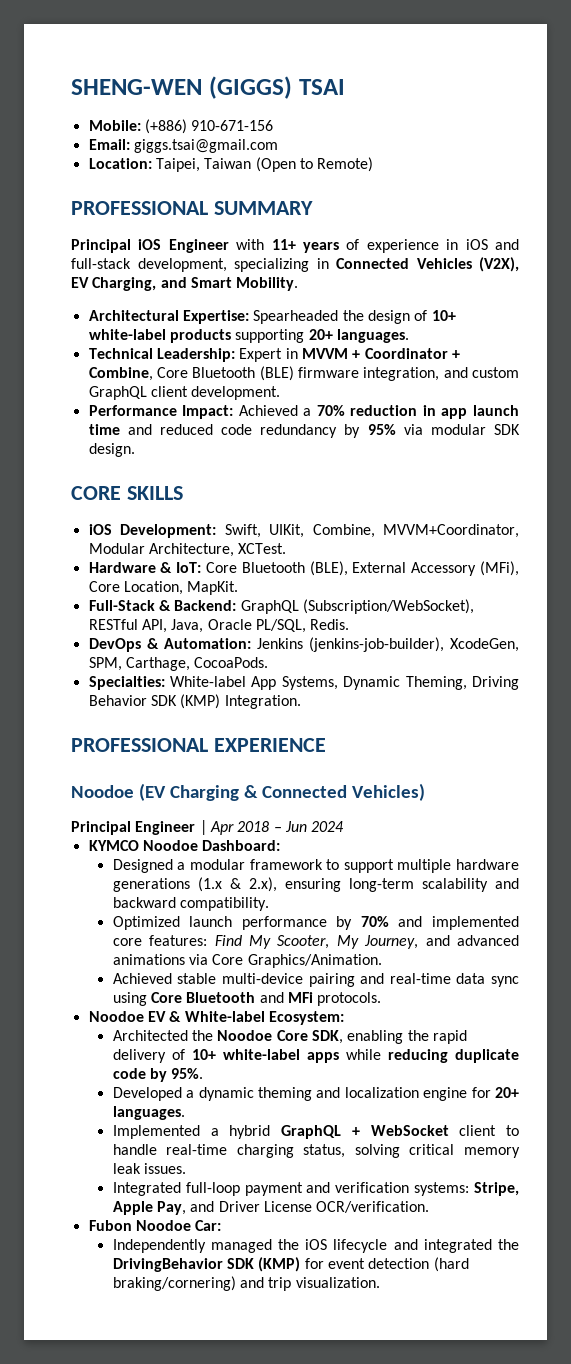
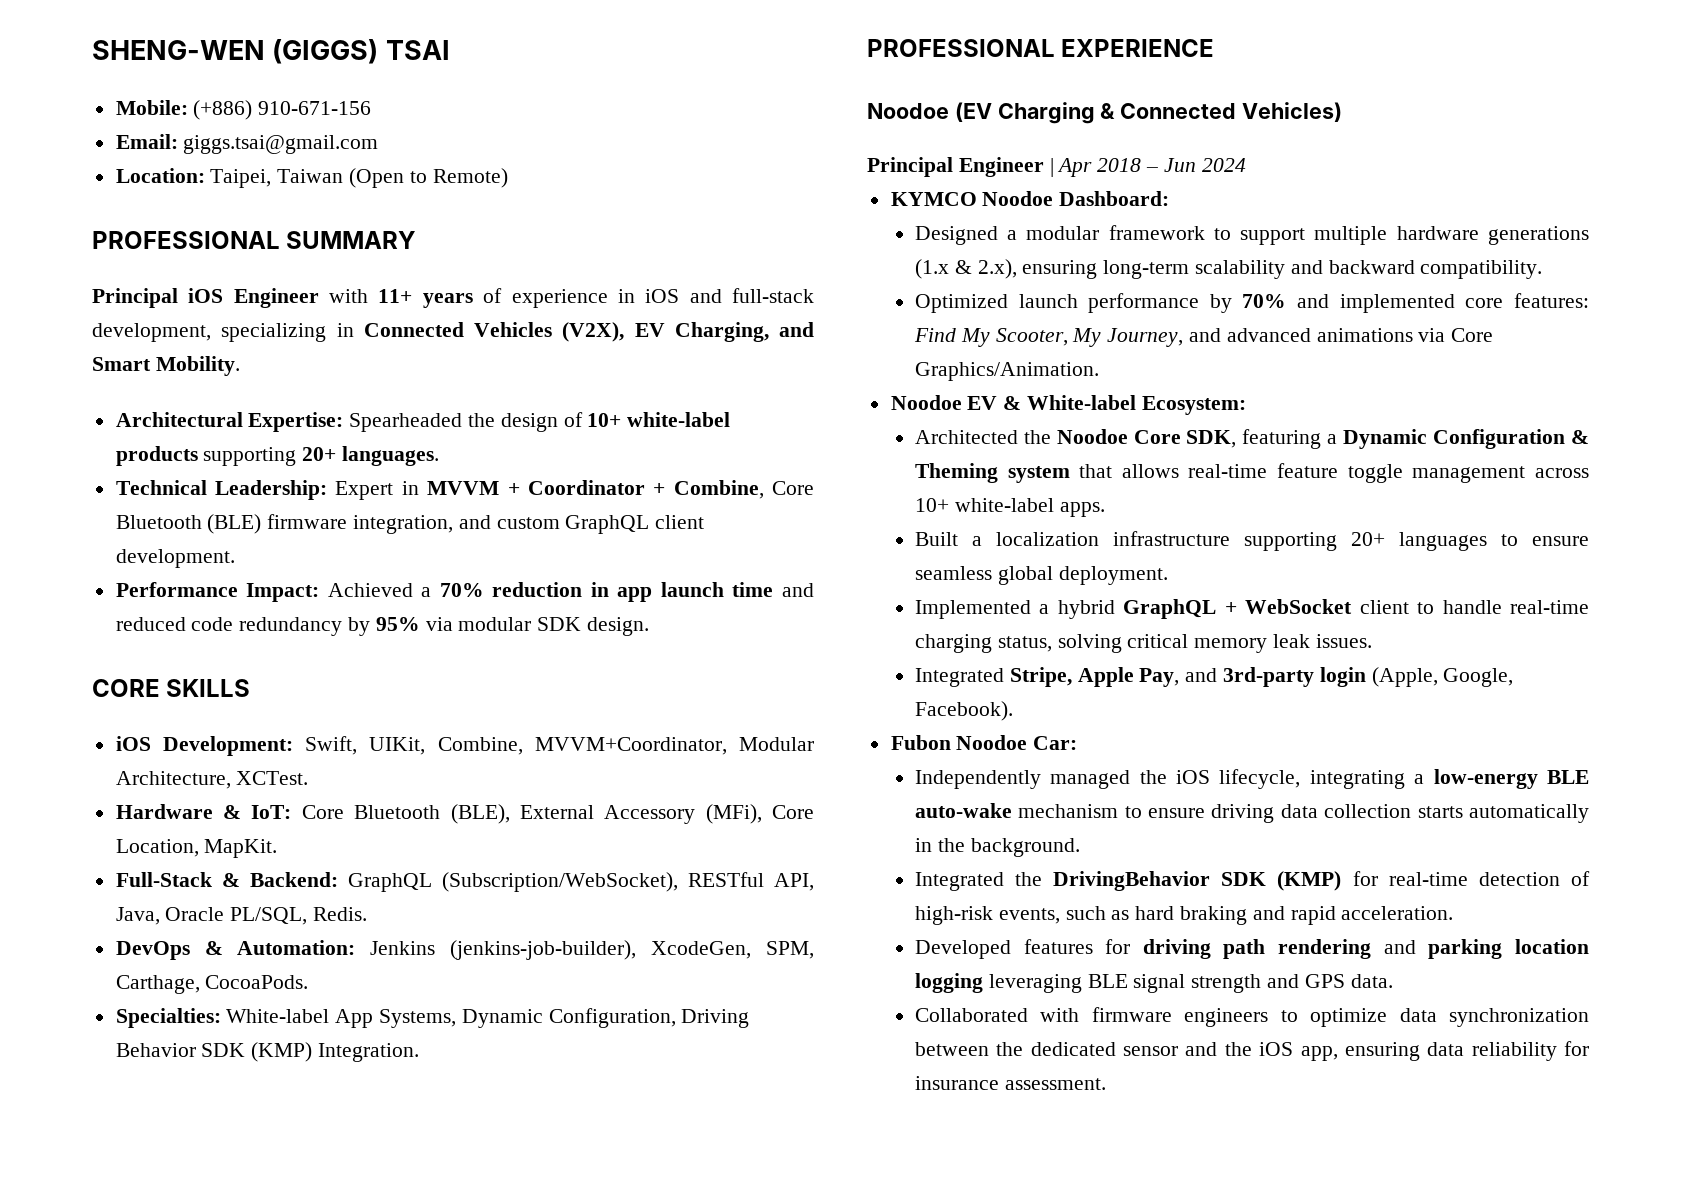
[405,676,467,690] Theming, -> [548,1008,676,1028] Configuration,
[112,973,519,987] [112,992,382,1006] // Achieved stable multi-device pairing and real-time data sync using Core Bluetooth and MFi protocols. -> (1099, 371) none
[347,1030,468,1044] [112,1049,519,1063] [112,1068,204,1082] [112,1087,519,1101] [112,1106,185,1120] enabling the rapid delivery of 10+ white-label apps while reducing duplicate code by 95%. // Developed a dynamic theming and localization engine for 20+ languages. -> [1242,429,1589,449] [914,463,1589,483] [914,498,1105,517] [914,531,1589,551] [914,566,1168,585] featuring a Dynamic Configuration & Theming system that allows real-time feature toggle management across 10+ white-label apps. // Built a localization infrastructure supporting 20+ languages to ensure seamless global deployment.
[185,1182,519,1196] [112,1201,430,1215] full-loop payment and verification systems: Stripe, Apple Pay, and Driver License OCR/verification. -> [1009,667,1514,687] [914,701,1013,721] Stripe, Apple Pay, and 3rd-party login (Apple, Google, Facebook).
[333,1239,492,1253] lifecycle and integrated -> [1219,769,1589,789] [914,803,1589,823] [914,838,1080,857] [914,872,1004,891] lifecycle, integrating a low-energy BLE auto-wake mechanism to ensure driving data collection starts automatically in the background. // Integrated
[328,1257,469,1272] [112,1276,380,1291] event detection (hard braking/cornering) and trip visualization. -> [1388,871,1590,886] [914,906,1454,925] [914,939,1589,959] [914,973,1393,993] [914,1007,1589,1027] [914,1041,1589,1061] [914,1076,1106,1090] real-time detection of high-risk events, such as hard braking and rapid acceleration. // Developed features for driving path rendering and parking location logging leveraging BLE signal strength and GPS data. // Collaborated with firmware engineers to optimize data synchronization between the dedicated sensor and the iOS app, ensuring data reliability for insurance assessment.

